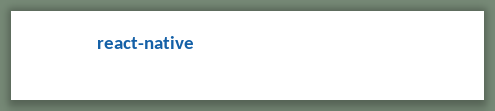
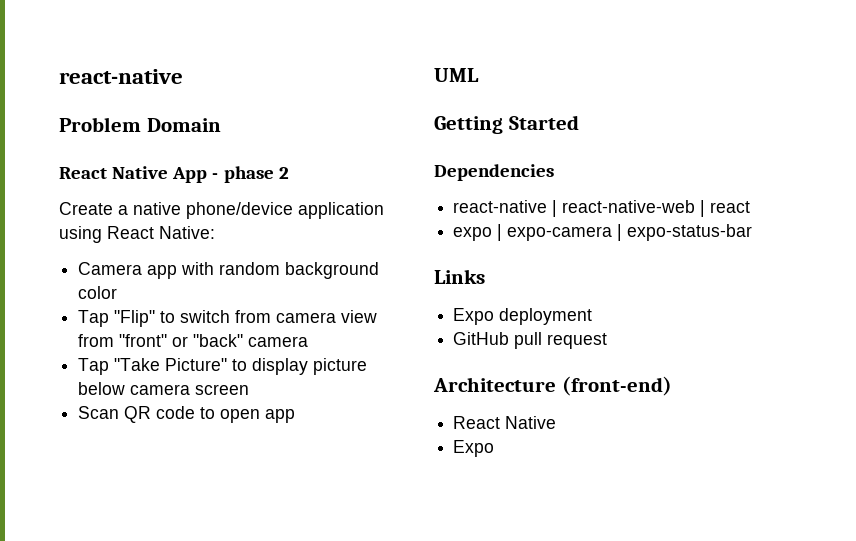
[97,36,194,49] react-native -> [59,69,183,84] [59,117,221,132] [59,166,289,183] [59,202,384,219] [59,226,215,243] [78,262,380,279] [78,286,118,299] [78,310,378,327] [78,334,309,347] [78,358,368,375] [78,382,250,395] [78,406,296,423] [434,68,479,82] [434,115,579,134] [434,164,554,181] [453,200,751,217] [453,224,753,241] [434,269,485,284] [453,308,593,325] [453,332,608,349] [433,376,672,396] [453,416,557,429] [453,440,495,457] react-native // Problem Domain // React Native App - phase 2 // Create a native phone/device application using React Native: // Camera app with random background color // Tap "Flip" to switch from camera view from "front" or "back" camera // Tap "Take Picture" to display picture below camera screen // Scan QR code to open app // UML // Getting Started // Dependencies // react-native | react-native-web | react // expo | expo-camera | expo-status-bar // Links // Expo deployment // GitHub pull request // Architecture (front-end) // React Native // Expo

